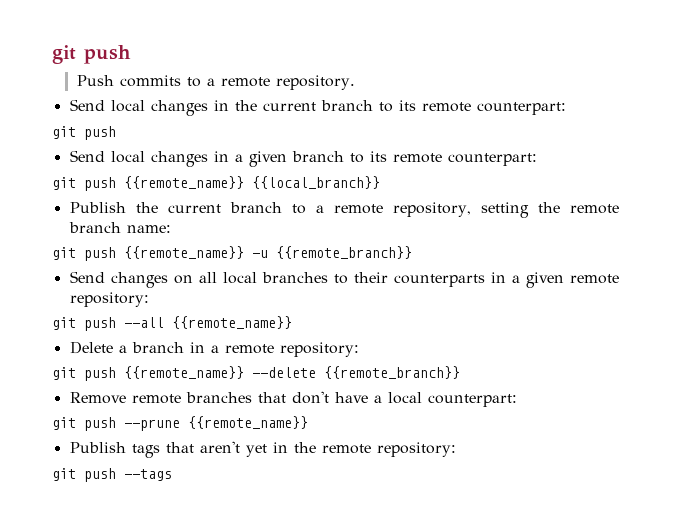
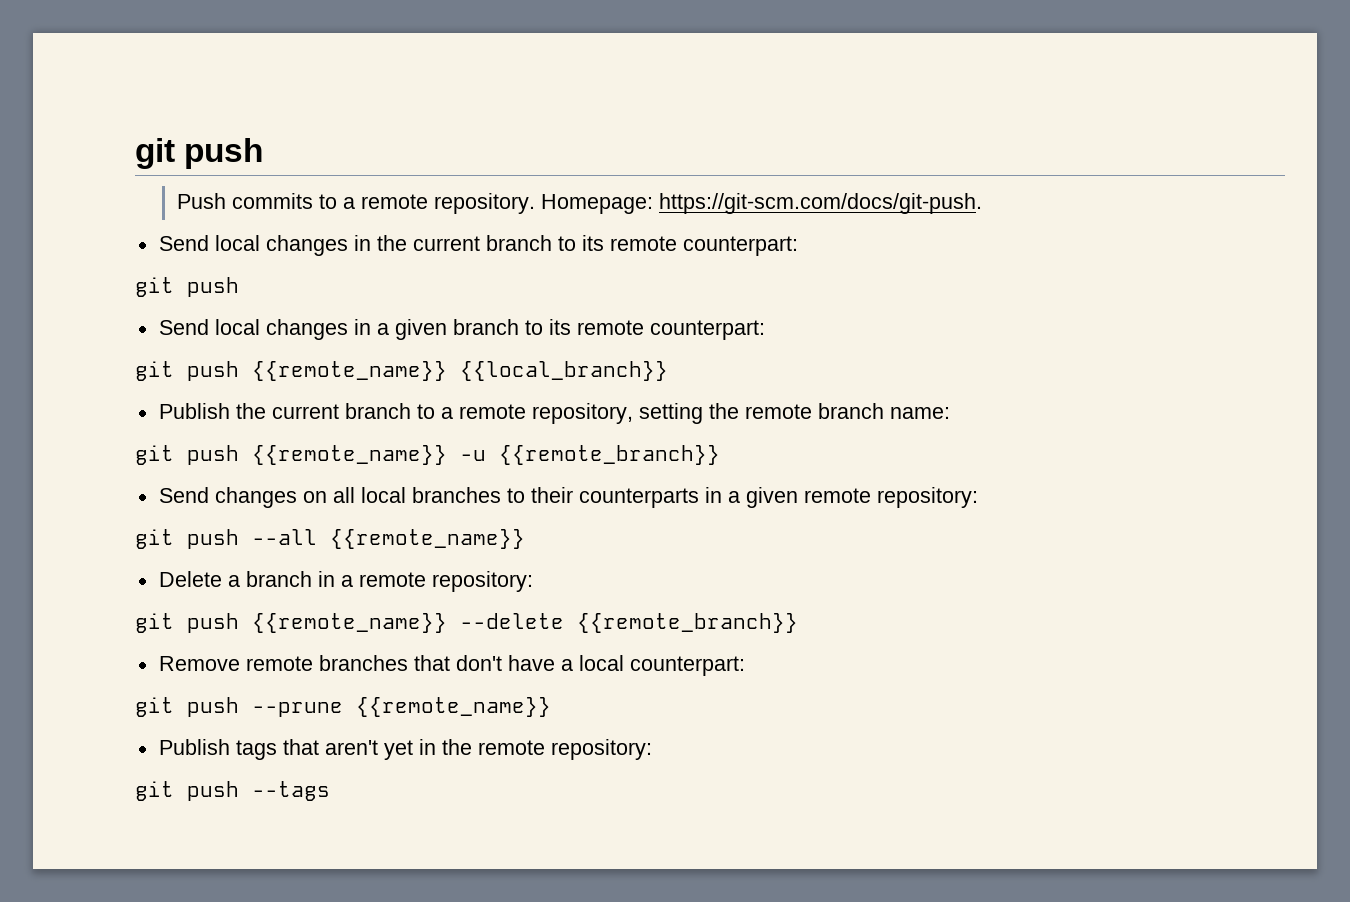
(355, 82) none -> [541,193,983,214] Homepage: https://git-scm.com/docs/git-push.

